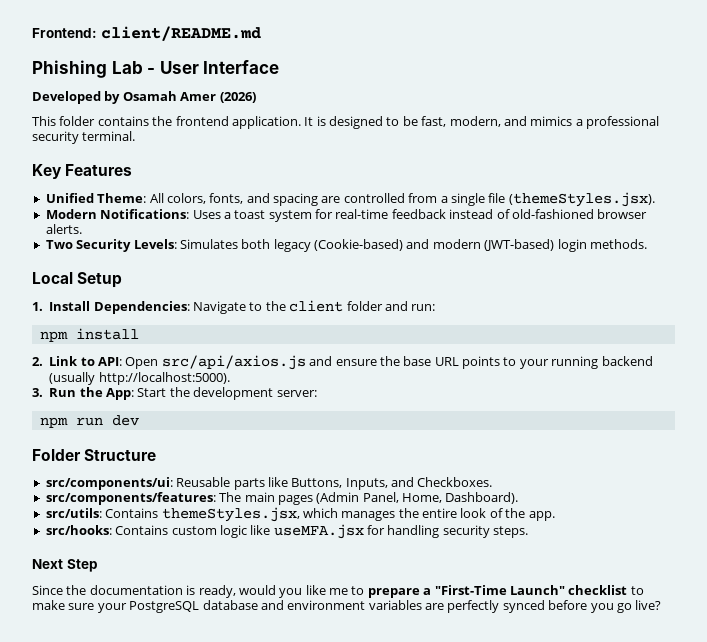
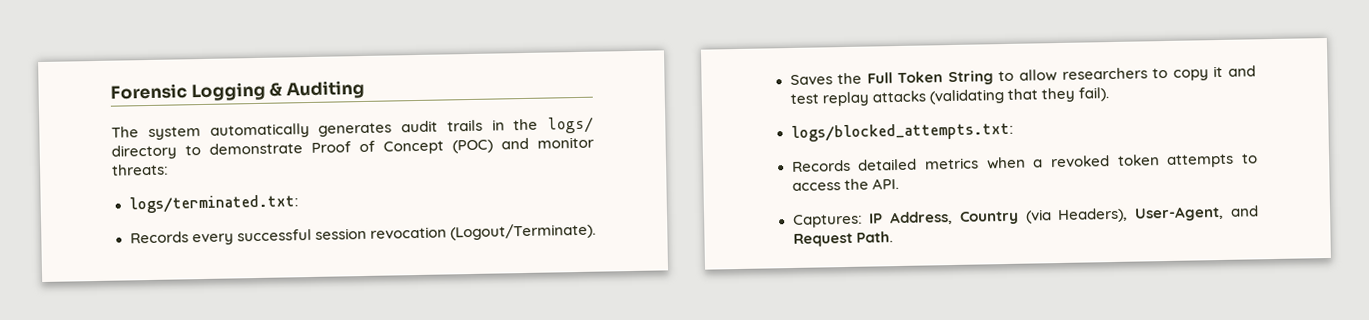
[32,26,261,41] [32,60,280,78] [32,91,256,104] [32,116,659,129] [32,131,136,144] [32,164,133,179] [45,192,655,207] [45,209,648,222] [45,224,82,234] [45,239,647,252] [32,272,123,288] [32,300,436,314] [39,328,139,342] [32,355,653,370] [49,372,230,385] [32,387,317,400] [39,415,139,428] [32,449,157,461] [45,477,493,490] [45,492,519,505] [45,507,555,522] [45,524,529,539] [32,559,98,572] [32,585,644,598] [32,600,662,613] Frontend: client/README.md // Phishing Lab - User Interface // Developed by Osamah Amer (2026) // This folder contains the frontend application. It is designed to be fast, modern, and mimics a professional security terminal. // Key Features // Unified Theme: All colors, fonts, and spacing are controlled from a single file (themeStyles.jsx). // Modern Notifications: Uses a toast system for real-time feedback instead of old-fashioned browser alerts. // Two Security Levels: Simulates both legacy (Cookie-based) and modern (JWT-based) login methods. // Local Setup // 1. Install Dependencies: Navigate to the client folder and run: // npm install // 2. Link to API: Open src/api/axios.js and ensure the base URL points to your running backend (usually http://localhost:5000). // 3. Run the App: Start the development server: // npm run dev // Folder Structure // src/components/ui: Reusable parts like Buttons, Inputs, and Checkboxes. // src/components/features: The main pages (Admin Panel, Home, Dashboard). // src/utils: Contains themeStyles.jsx, which manages the entire look of the app. // src/hooks: Contains custom logic like useMFA.jsx for handling security steps. // Next Step // Since the documentation is ready, would you like me to prepare a "First-Time Launch" checklist to make sure your PostgreSQL database and environment variables are perfectly synced before you go live? -> [110,79,365,102] [111,116,594,141] [111,136,594,160] [111,163,169,176] [128,194,299,214] [129,222,596,246] [789,65,1256,86] [789,87,1109,107] [790,121,1014,143] [791,153,1258,173] [791,178,899,192] [792,205,1259,228] [792,231,893,247] Forensic Logging & Auditing // The system automatically generates audit trails in the logs/ directory to demonstrate Proof of Concept (POC) and monitor threats: // logs/terminated.txt: // Records every successful session revocation (Logout/Terminate). // Saves the Full Token String to allow researchers to copy it and test replay attacks (validating that they fail). // logs/blocked_attempts.txt: // Records detailed metrics when a revoked token attempts to access the API. // Captures: IP Address, Country (via Headers), User-Agent, and Request Path.

